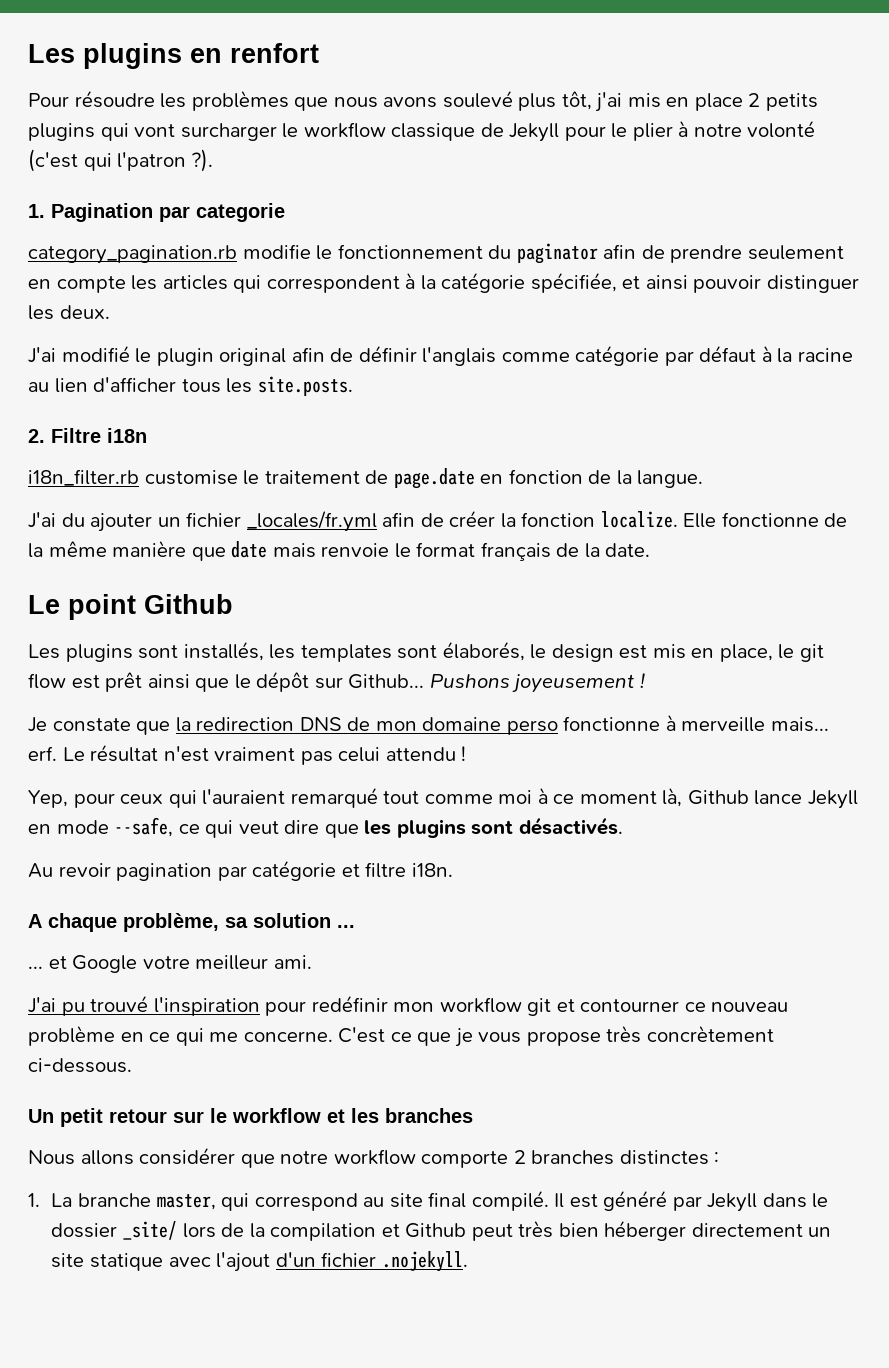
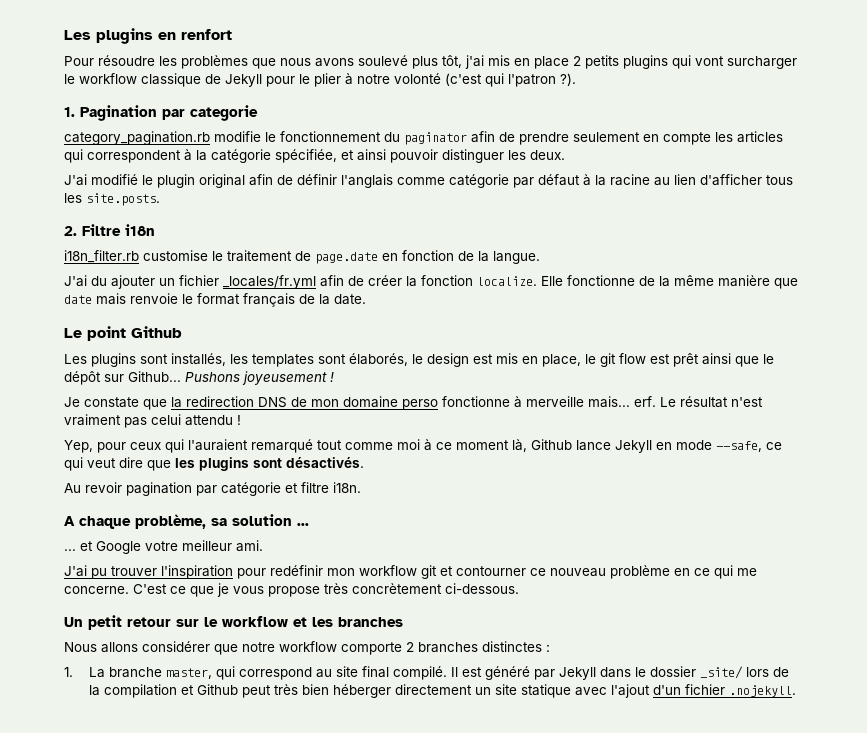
[90,995,149,1012] trouvé -> [111,566,157,576] trouver

